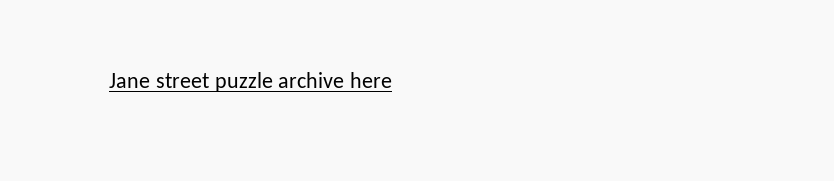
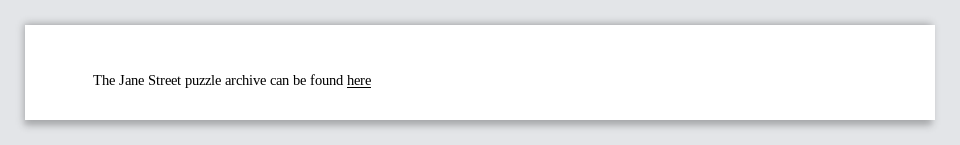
[109,72,345,92] Jane street puzzle archive -> [93,74,344,88] The Jane Street puzzle archive can be found

